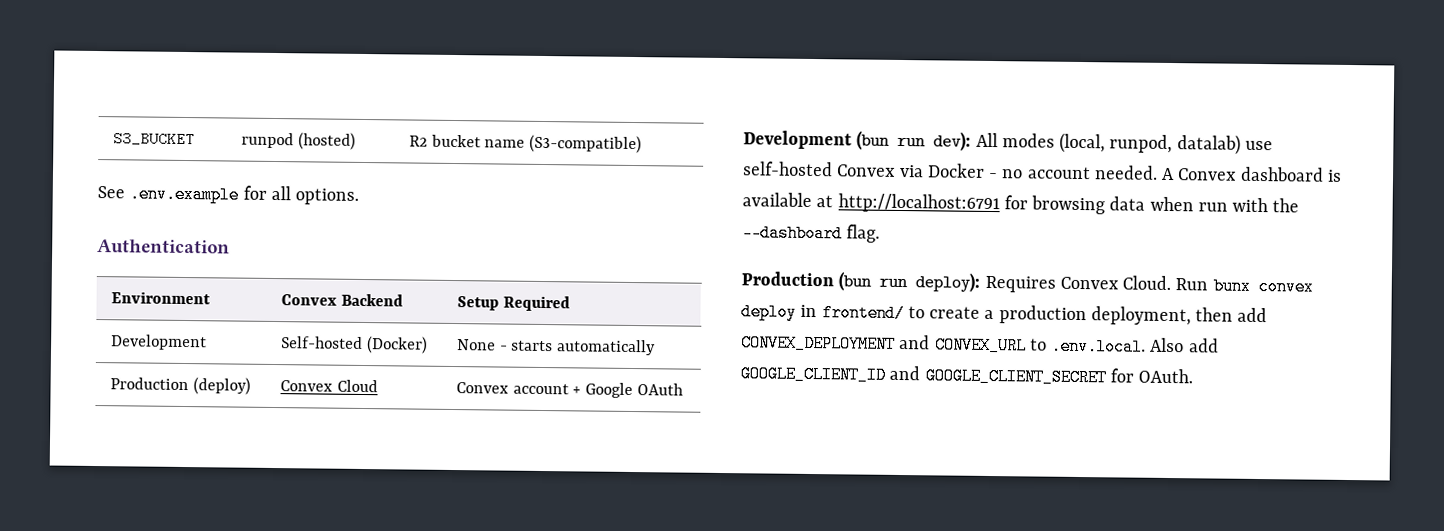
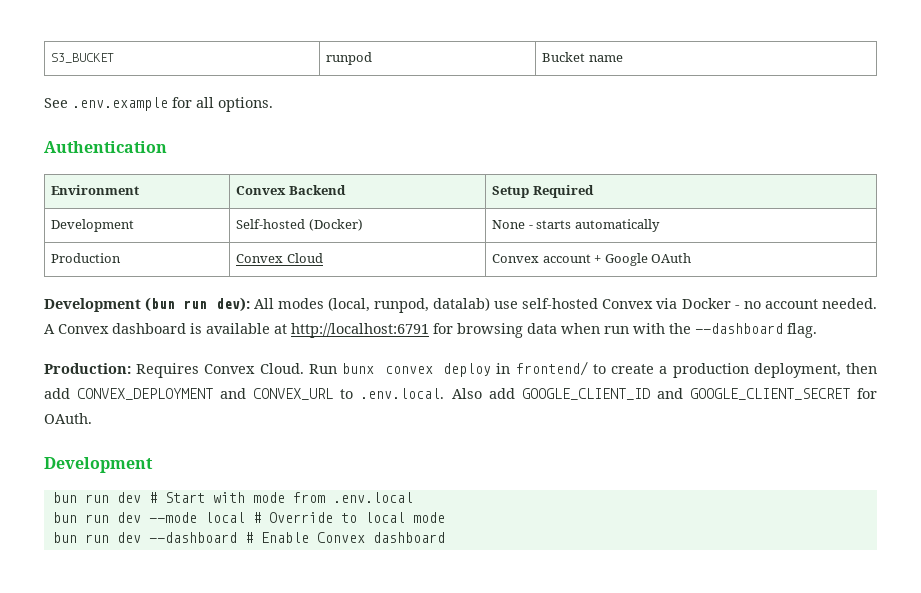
[297,132,356,150] [408,134,481,148] (hosted) | R2 bucket -> [542,52,586,62] | Bucket
[529,134,643,154] (S3-compatible) -> (623, 58) none
[192,377,251,395] (deploy) -> (122, 258) none
[741,271,981,292] Production (bun run deploy): -> [44,363,131,374] Production:
(1194, 376) none -> [44,457,153,473] [52,492,413,503] [52,512,445,523] [52,532,445,543] // Development // bun run dev # Start with mode from .env.local // bun run dev --mode local # Override to local mode // bun run dev --dashboard # Enable Convex dashboard

